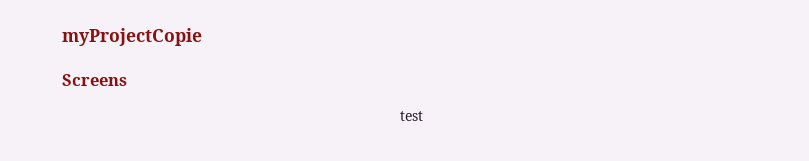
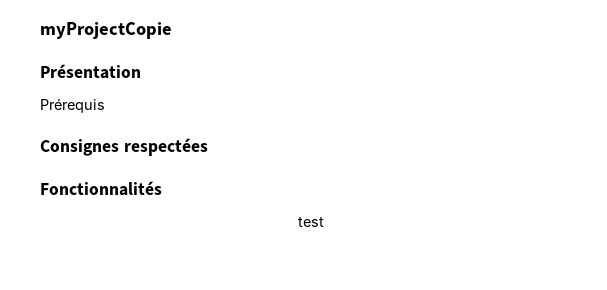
[62,74,127,86] Screens -> [40,64,141,79] [40,98,105,113] [40,138,208,156] [40,181,162,196] Présentation // Prérequis // Consignes respectées // Fonctionnalités

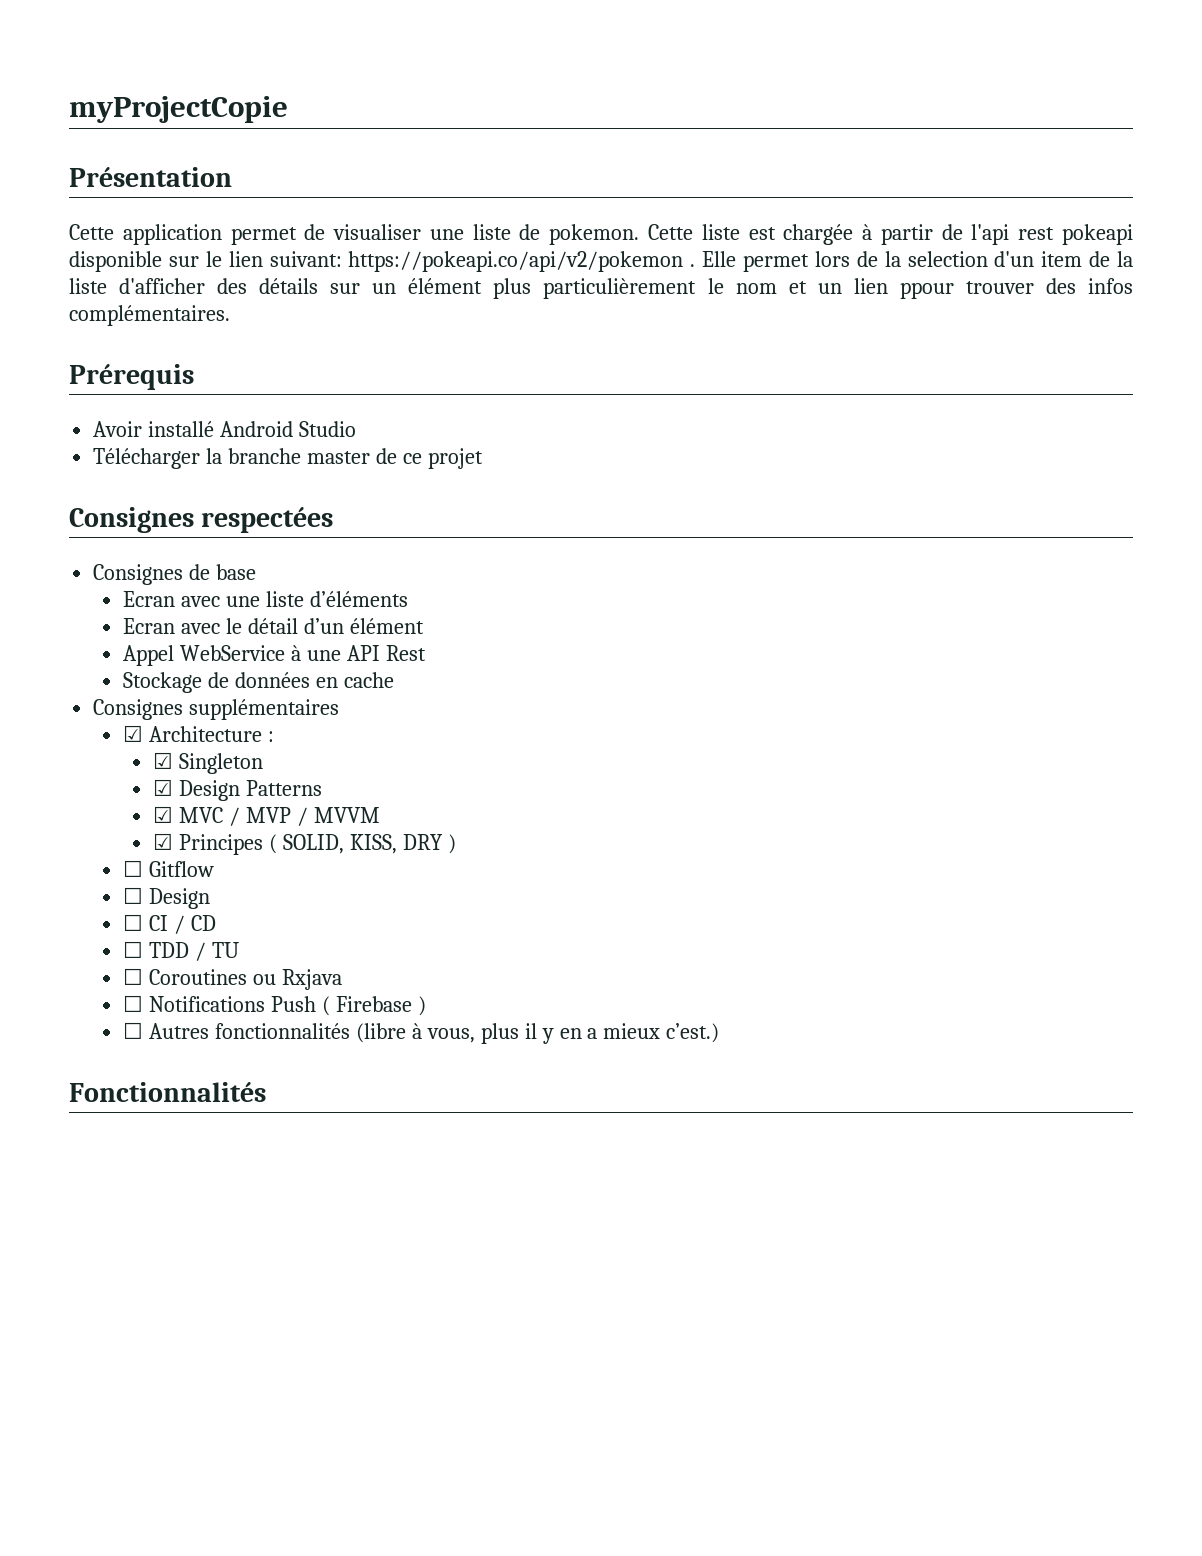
[40,98,105,113] [40,138,208,156] Prérequis // Consignes respectées -> [69,224,1134,245] [69,251,1133,272] [69,278,1133,299] [69,305,230,326] [69,364,194,390] [93,421,357,437] [93,448,483,469] [69,507,334,533] [93,564,257,585] [123,591,408,607] [123,618,424,634] [123,645,426,666] [123,672,394,693] [93,699,340,720] [123,725,274,742] [152,752,263,774] [152,779,322,801] [152,806,380,826] [152,833,456,855] [123,860,215,877] [123,887,211,909] [123,914,216,934] [123,941,239,961] [123,968,342,990] [123,995,426,1016] [123,1022,720,1044] Cette application permet de visualiser une liste de pokemon. Cette liste est chargée à partir de l'api rest pokeapi disponible sur le lien suivant: https://pokeapi.co/api/v2/pokemon . Elle permet lors de la selection d'un item de la liste d'afficher des détails sur un élément plus particulièrement le nom et un lien ppour trouver des infos complémentaires. // Prérequis // Avoir installé Android Studio // Télécharger la branche master de ce projet // Consignes respectées // Consignes de base // Ecran avec une liste d’éléments // Ecran avec le détail d’un élément // Appel WebService à une API Rest // Stockage de données en cache // Consignes supplémentaires // ☑ Architecture : // ☑ Singleton // ☑ Design Patterns // ☑ MVC / MVP / MVVM // ☑ Principes ( SOLID, KISS, DRY ) // ☐ Gitflow // ☐ Design // ☐ CI / CD // ☐ TDD / TU // ☐ Coroutines ou Rxjava // ☐ Notifications Push ( Firebase ) // ☐ Autres fonctionnalités (libre à vous, plus il y en a mieux c’est.)
[298,217,324,227] // test -> (266, 1092) none

